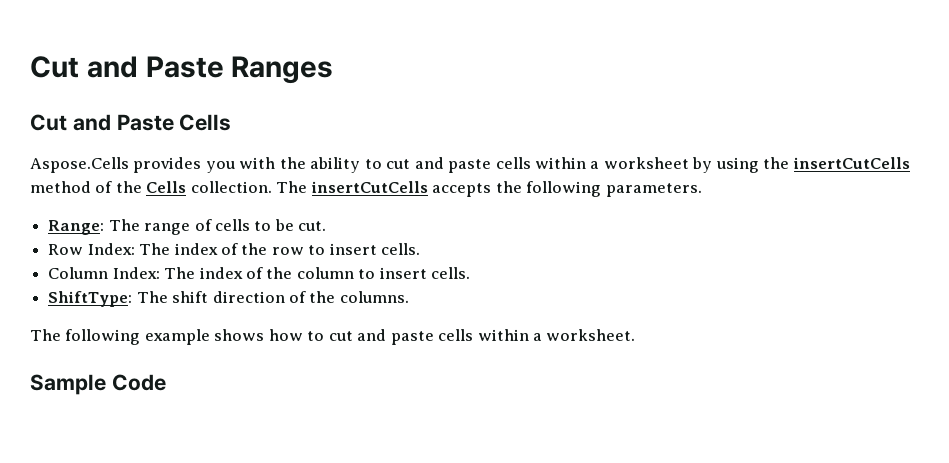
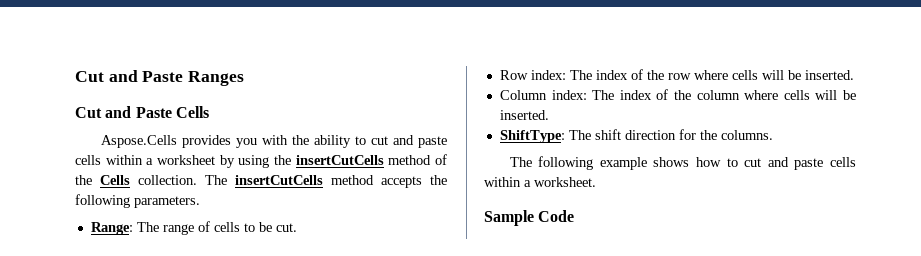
(428, 187) none -> [331,175,374,185] method
[87,243,135,255] Index: -> [530,70,566,80] index:
[308,243,421,255] to insert cells. -> [693,70,854,80] where cells will be inserted.
[112,267,160,279] Index: -> [551,90,587,100] index:
[358,267,471,279] to insert cells. -> [744,90,856,100] [499,110,549,120] where cells will be inserted.
[288,291,306,303] of -> [678,129,696,140] for

